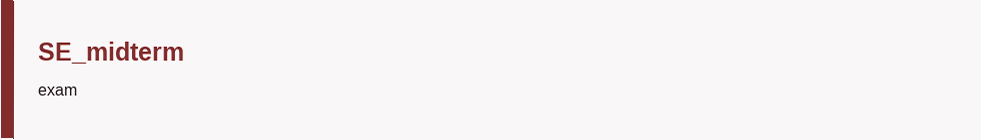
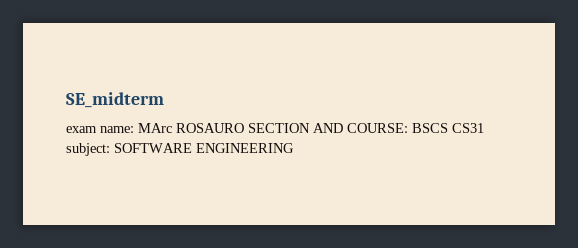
(77, 91) none -> [100,123,484,133] [66,143,294,156] name: MArc ROSAURO SECTION AND COURSE: BSCS CS31 subject: SOFTWARE ENGINEERING

